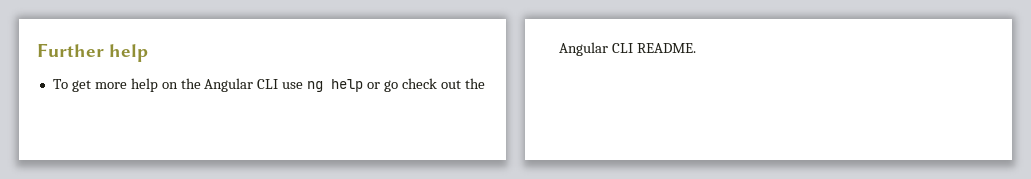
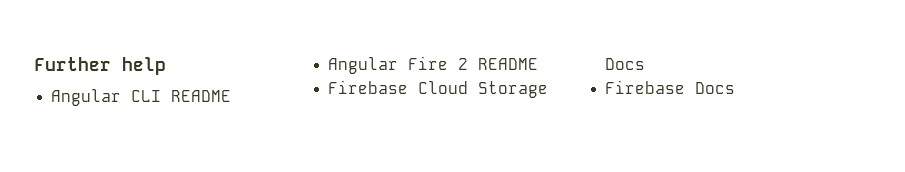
[52,78,485,92] [558,42,696,56] To get more help on the Angular CLI use ng help or go check out the Angular CLI README. -> [51,89,232,106] [328,56,539,74] [328,80,549,98] [605,58,646,70] [605,80,736,94] Angular CLI README // Angular Fire 2 README // Firebase Cloud Storage Docs // Firebase Docs

